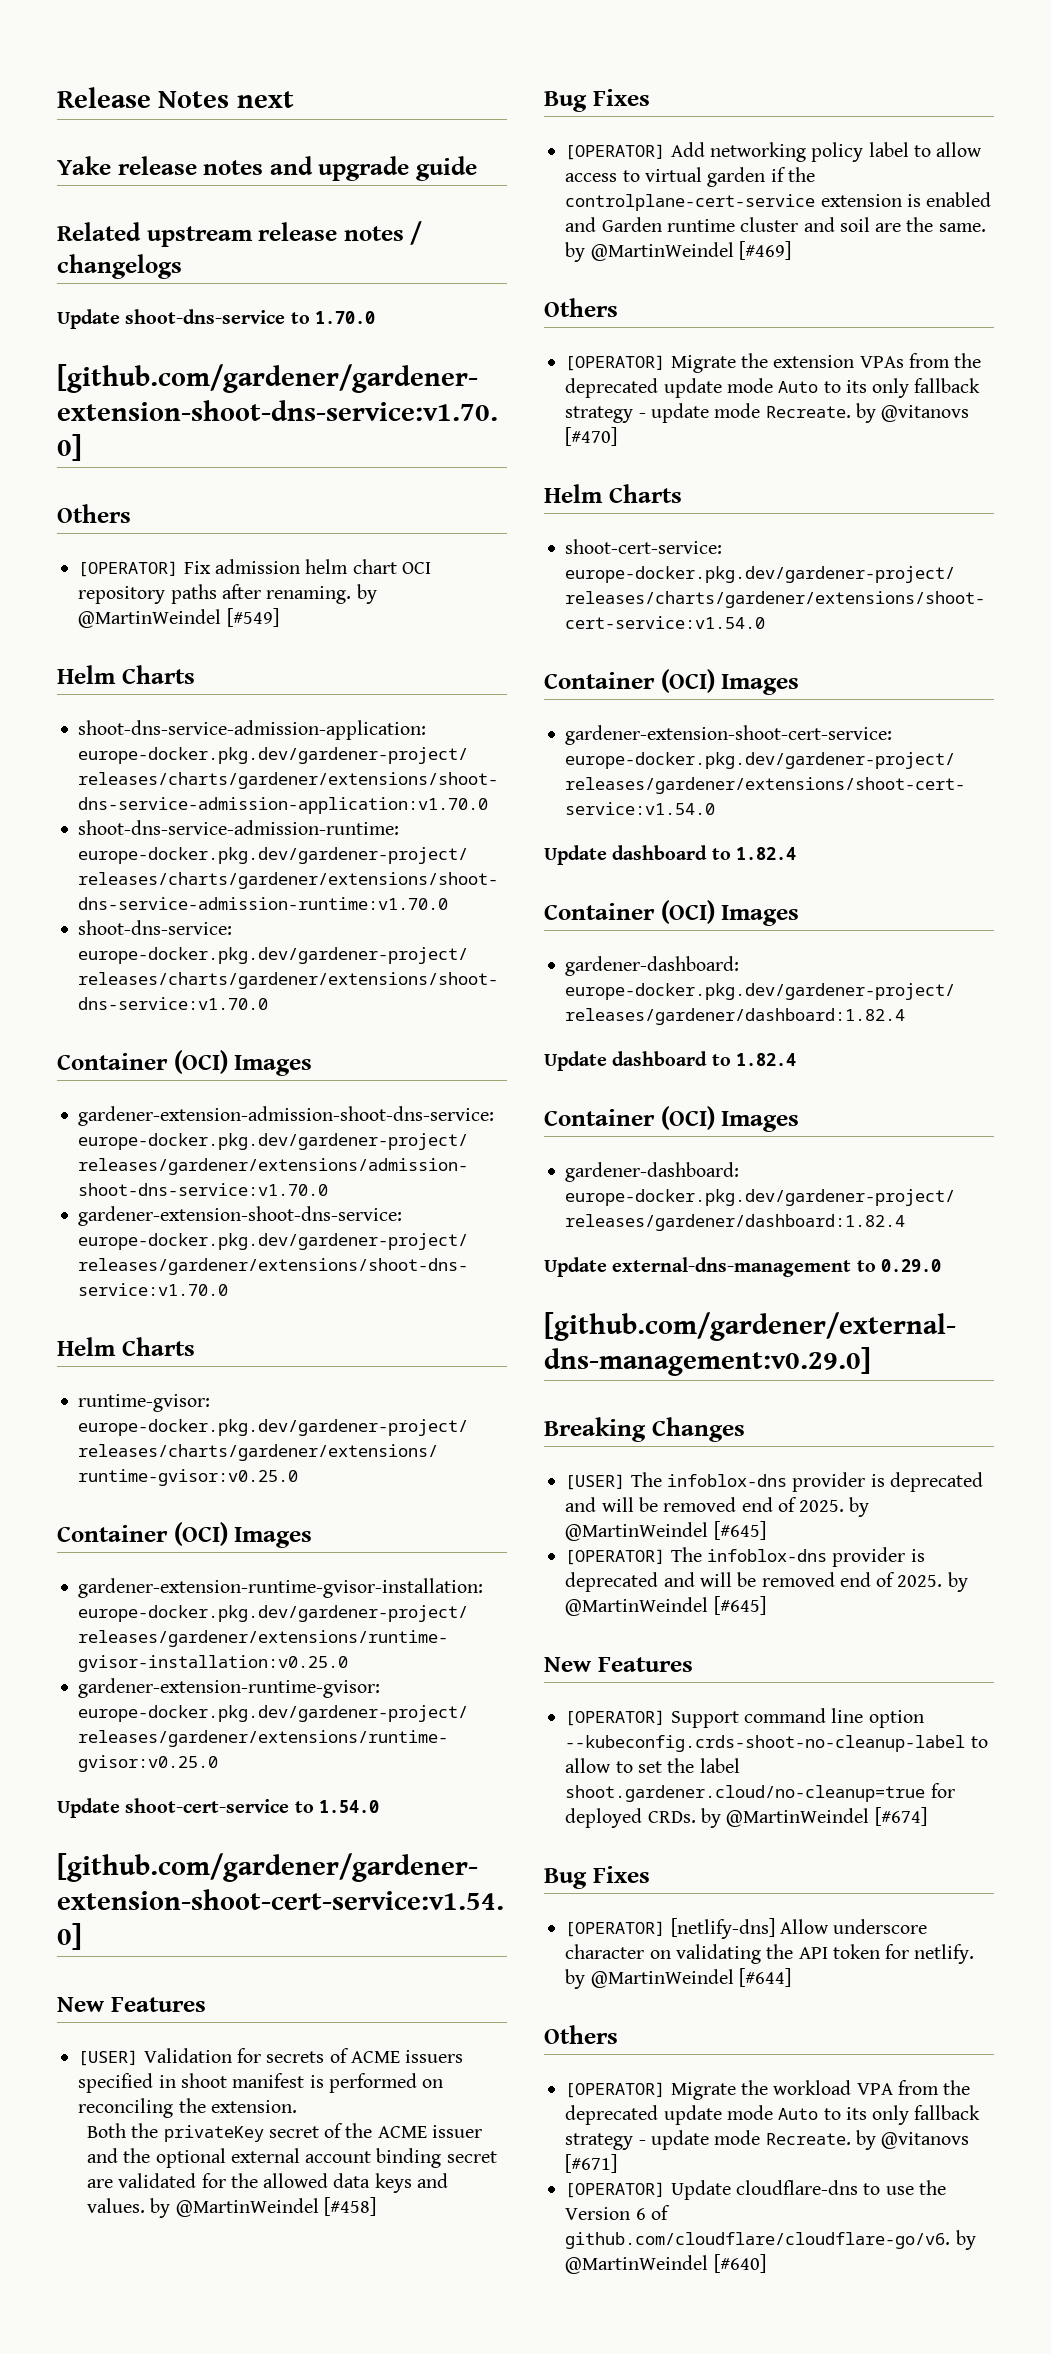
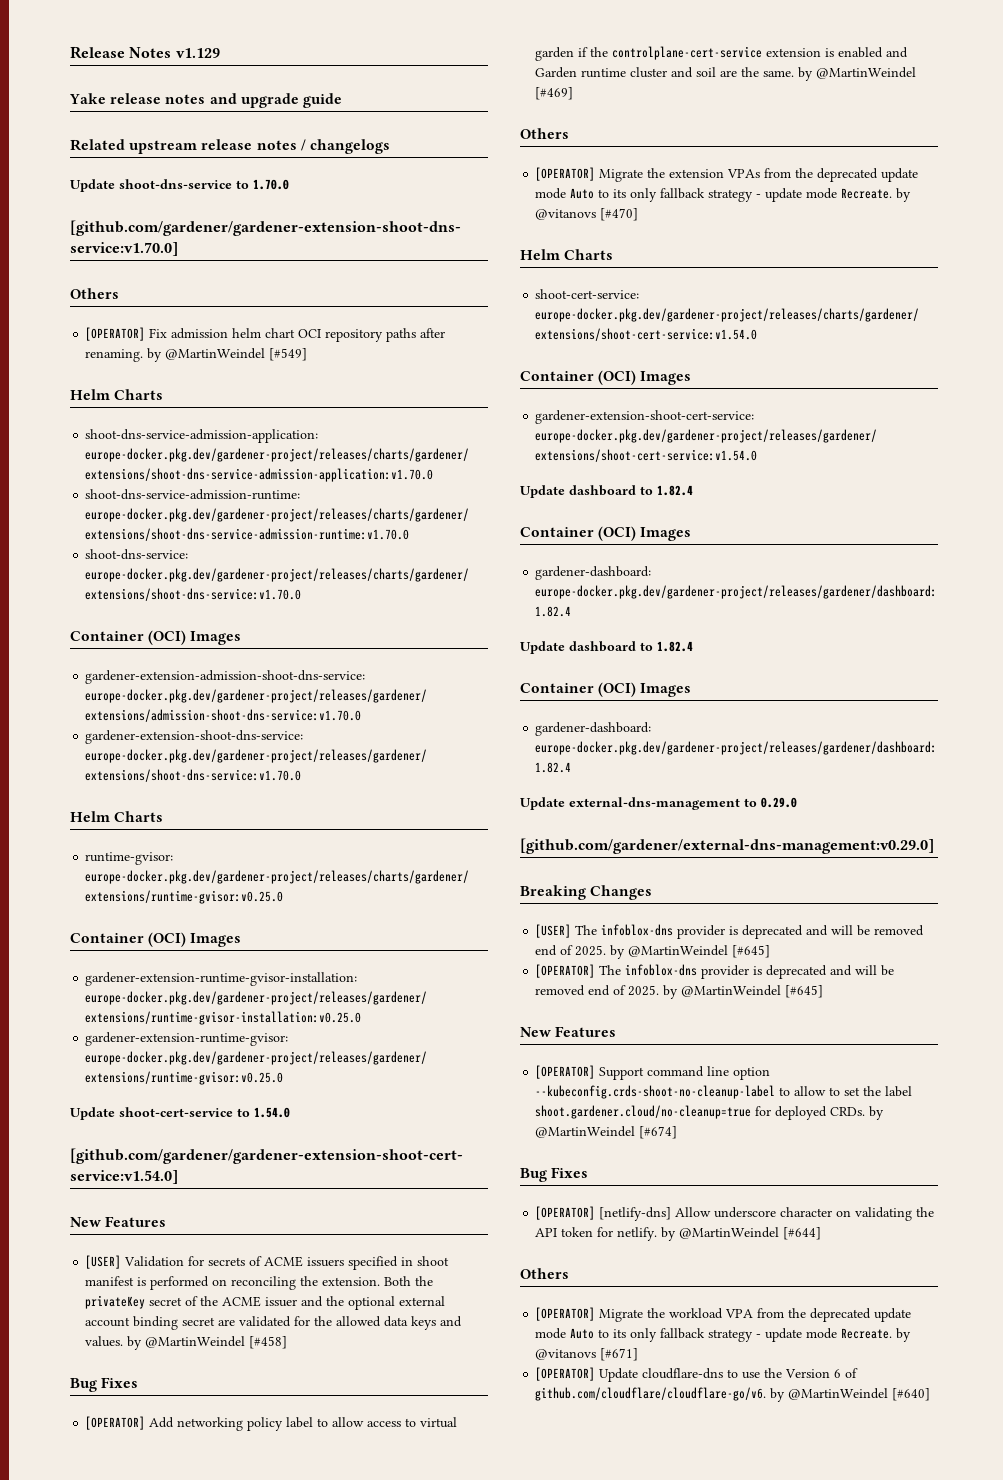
[236,91,294,108] next -> [175,48,220,58] v1.129
(297, 2106) // -> (381, 1281) none

